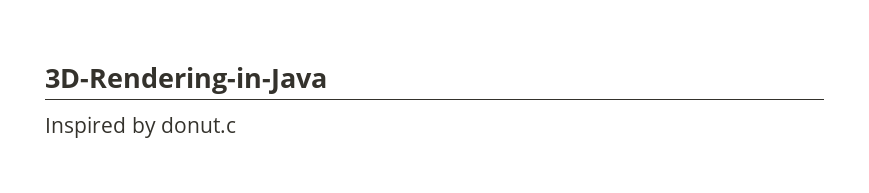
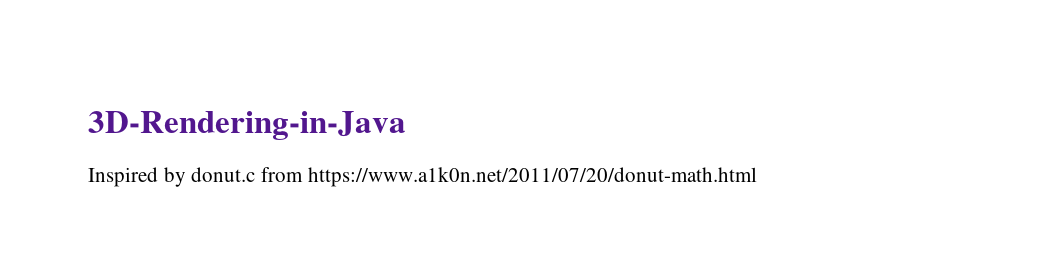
(237, 125) none -> [261,167,757,187] from https://www.a1k0n.net/2011/07/20/donut-math.html

